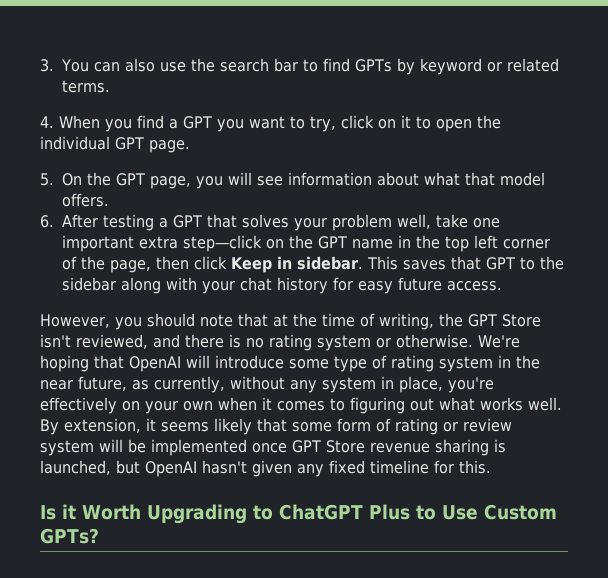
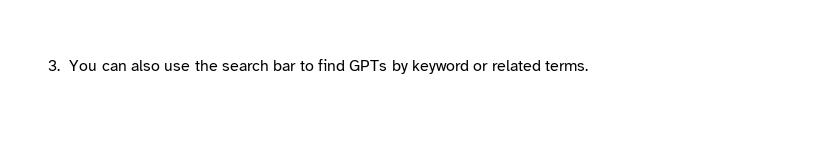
[40,115,501,132] [40,136,190,153] [40,172,545,189] [62,193,109,207] [40,214,500,231] [62,235,550,252] [62,256,564,273] [62,277,502,294] [40,313,541,330] [40,334,520,351] [40,355,540,372] [40,376,494,393] [40,397,562,414] [40,418,512,435] [40,439,506,456] [40,460,491,477] [40,504,557,524] [40,528,99,544] // 4. When you find a GPT you want to try, click on it to open the individual GPT page. // 5. On the GPT page, you will see information about what that model offers. // 6. After testing a GPT that solves your problem well, take one important extra step—click on the GPT name in the top left corner of the page, then click Keep in sidebar. This saves that GPT to the sidebar along with your chat history for easy future access. // However, you should note that at the time of writing, the GPT Store isn't reviewed, and there is no rating system or otherwise. We're hoping that OpenAI will introduce some type of rating system in the near future, as currently, without any system in place, you're effectively on your own when it comes to figuring out what works well. By extension, it seems likely that some form of rating or review system will be implemented once GPT Store revenue sharing is launched, but OpenAI hasn't given any fixed timeline for this. // Is it Worth Upgrading to ChatGPT Plus to Use Custom GPTs? -> (588, 66) none

